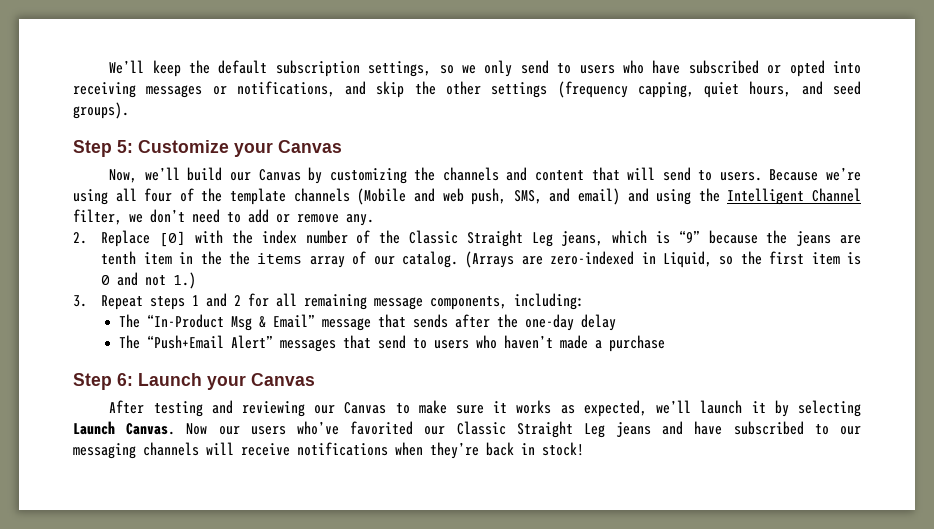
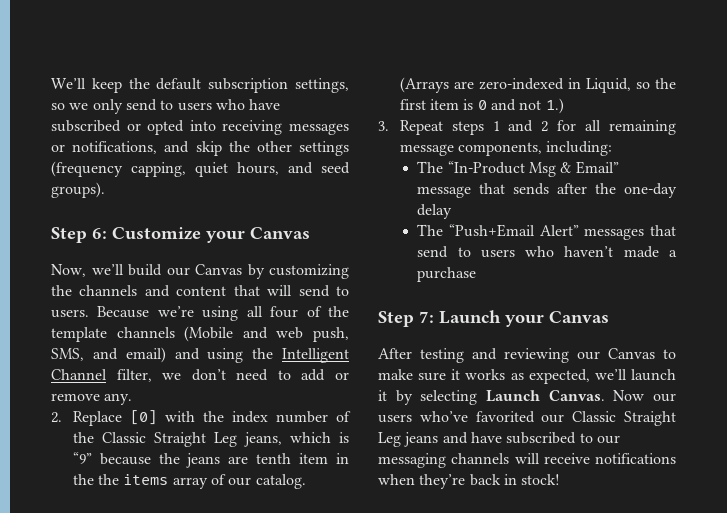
[117,140,133,153] 5: -> [92,228,107,239] 6:
[117,373,133,386] 6: -> [419,311,434,323] 7:

